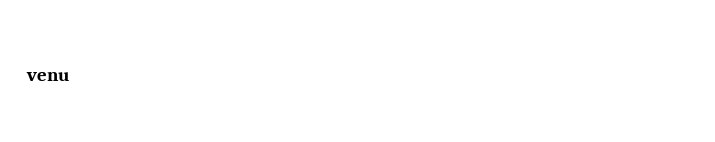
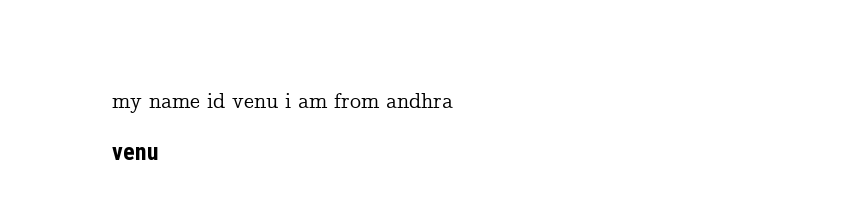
(26, 76) none -> [112,93,453,113] my name id venu i am from andhra //

